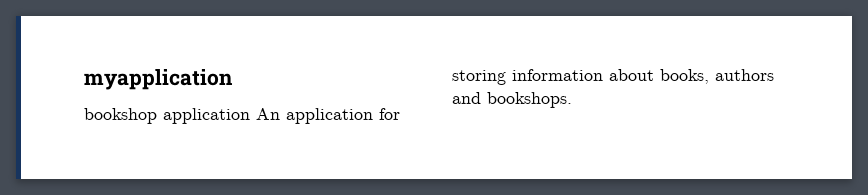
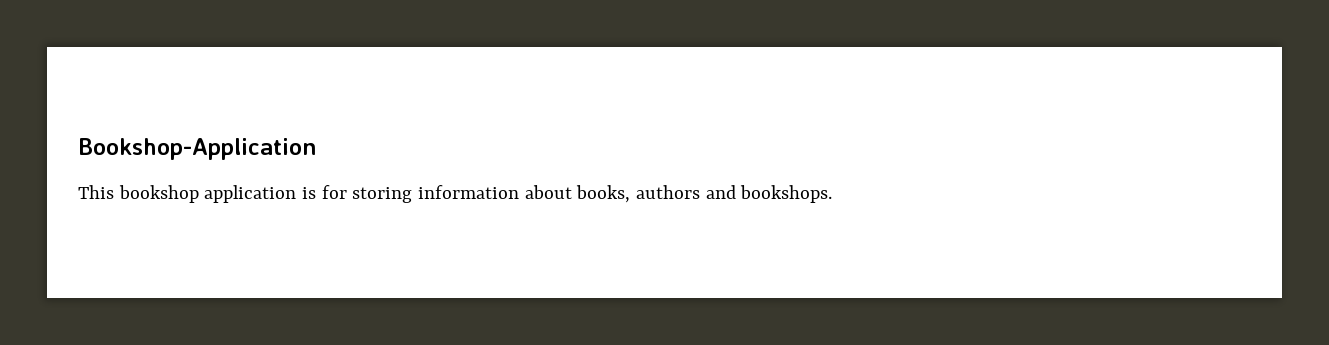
[84,69,233,90] [84,108,373,124] myapplication // bookshop application An application -> [78,138,316,160] [78,185,317,203] Bookshop-Application // This bookshop application is

